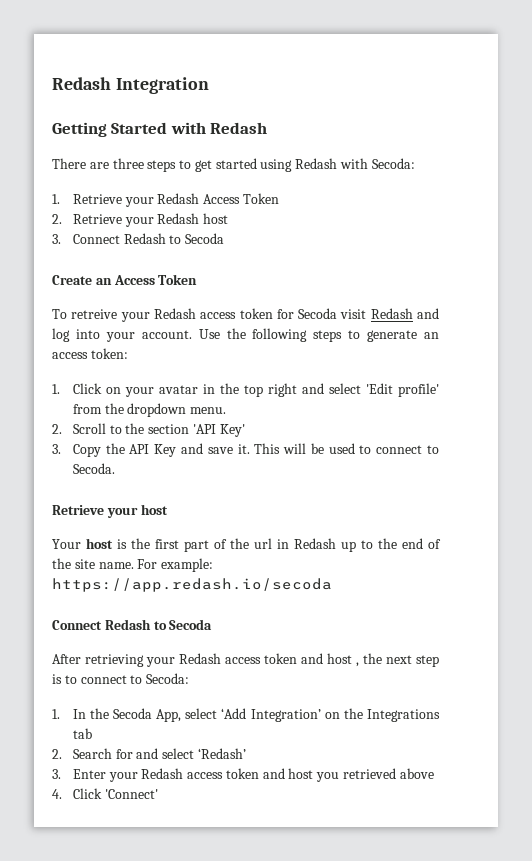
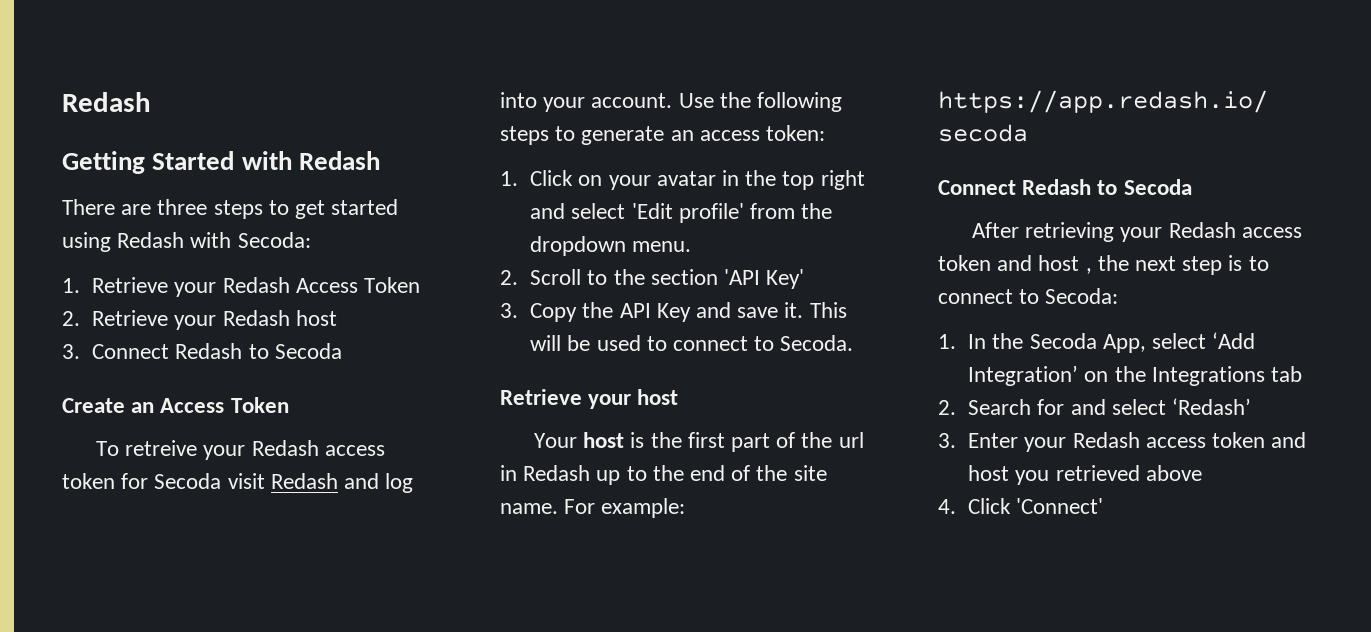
[52,77,209,94] Redash Integration -> [62,92,151,112] Redash

